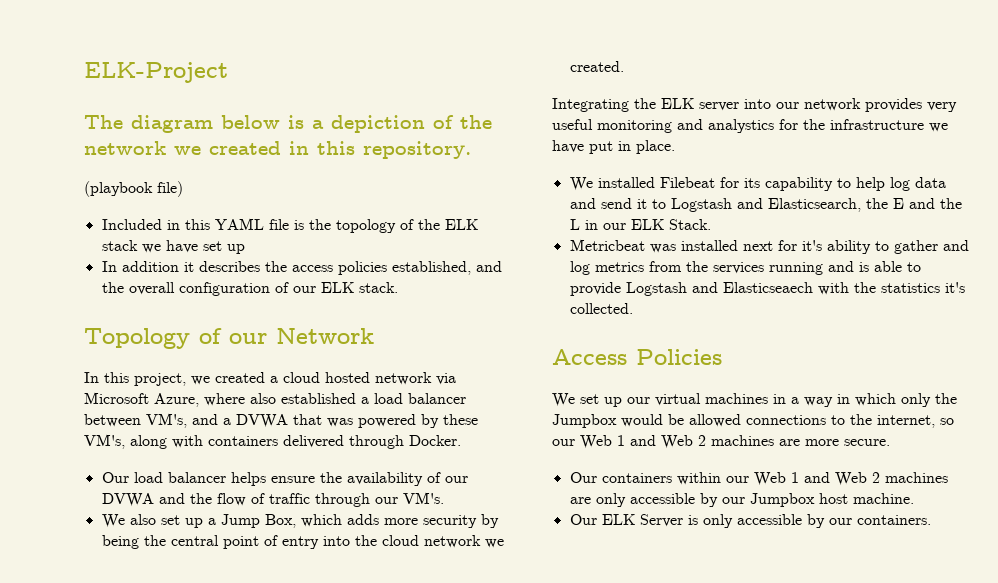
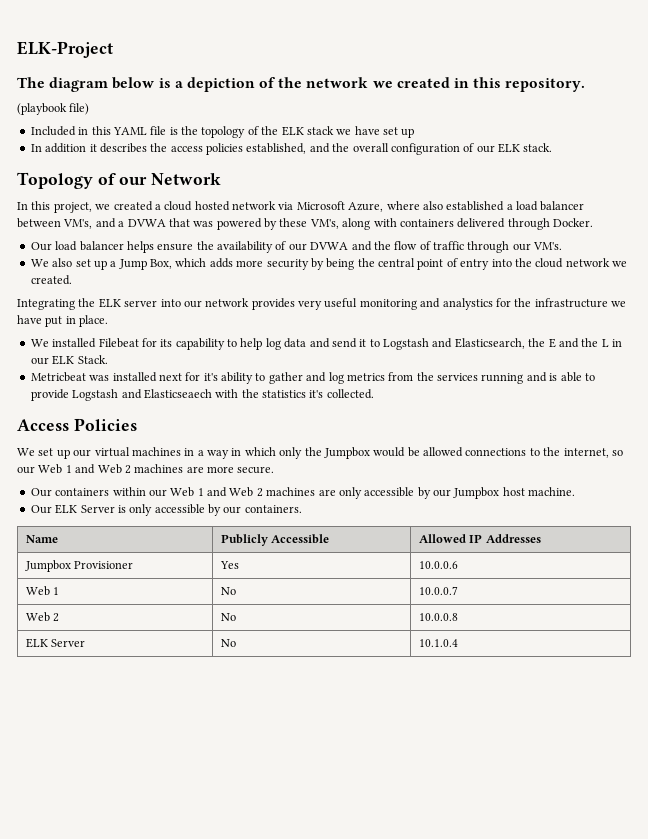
(931, 520) none -> [25,535,58,543] [220,534,330,546] [418,534,541,543] [24,560,134,572] [219,561,239,569] [418,561,458,569] [25,586,60,596] [220,587,236,595] [418,586,458,595] [25,612,60,622] [220,613,236,621] [418,613,458,621] [25,638,86,648] [220,639,236,647] [418,639,458,647] // Name | Publicly Accessible | Allowed IP Addresses // Jumpbox Provisioner | Yes | 10.0.0.6 // Web 1 | No | 10.0.0.7 // Web 2 | No | 10.0.0.8 // ELK Server | No | 10.1.0.4

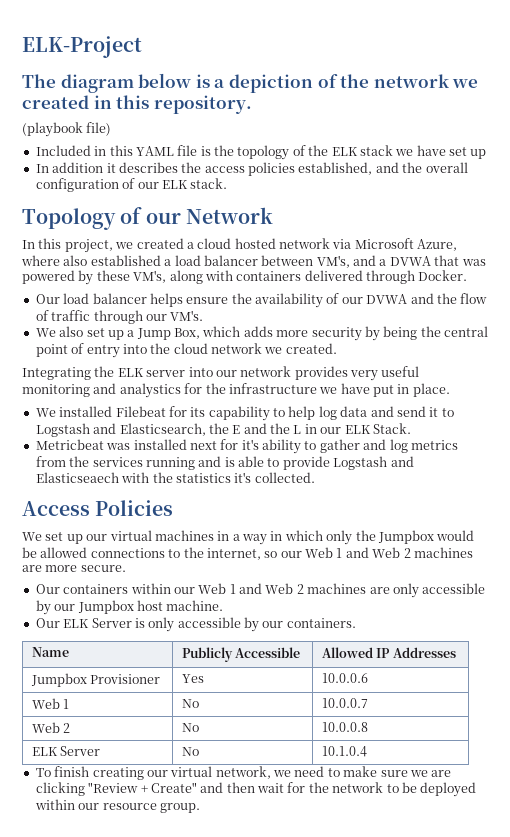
(458, 643) none -> [35,766,452,780] [35,782,477,797] [34,799,200,813] // To finish creating our virtual network, we need to make sure we are clicking "Review + Create" and then wait for the network to be deployed within our resource group.

